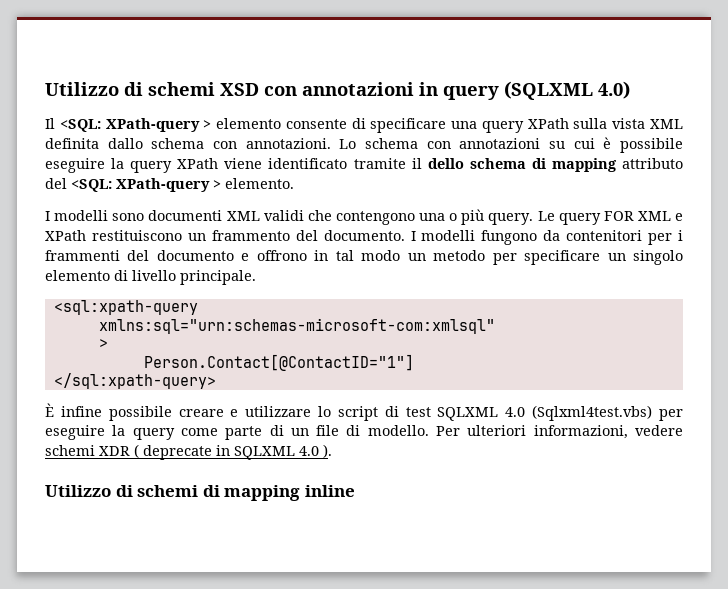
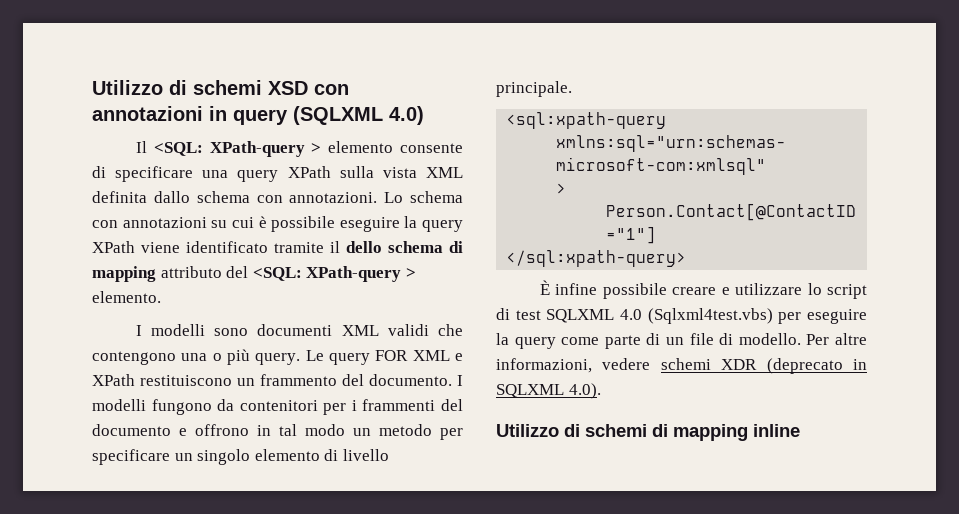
[467,425,527,436] ulteriori -> [835,333,867,345] altre
[134,444,332,460] ( deprecate in SQLXML 4.0 ). -> [766,358,867,374] [496,383,601,399] (deprecato in SQLXML 4.0).

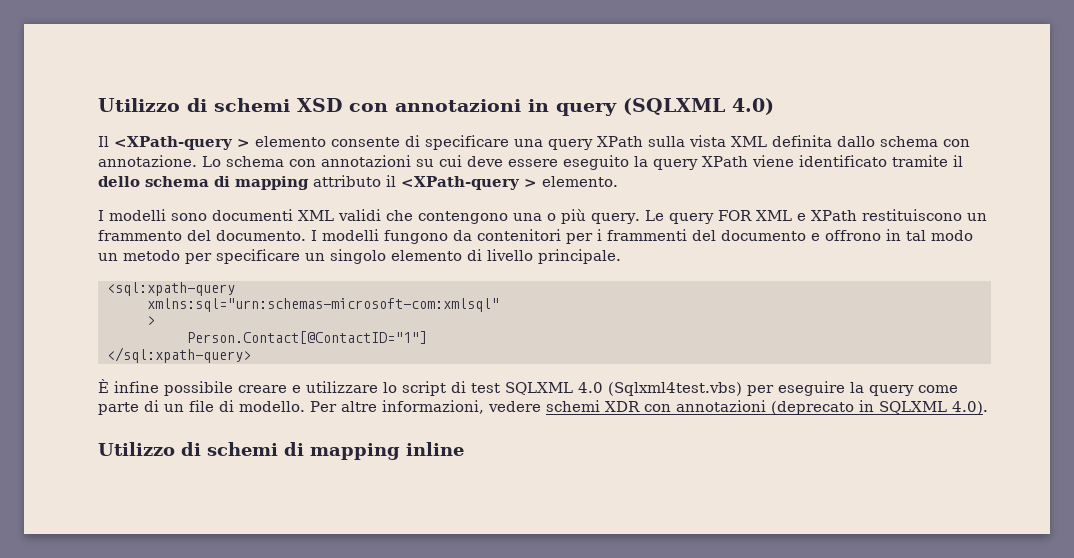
[153,141,305,157] <SQL: XPath-query -> [114,136,233,150] <XPath-query
[289,192,378,203] annotazioni. -> [98,155,197,167] annotazione.
[258,216,400,232] è possibile eseguire -> [467,155,629,170] deve essere eseguito
[226,266,402,282] del <SQL: XPath-query -> [386,175,520,190] il <XPath-query
(758, 364) none -> [644,400,766,412] con annotazioni

